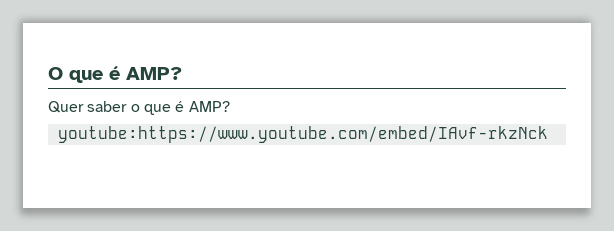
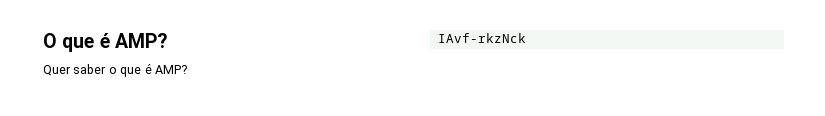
[57,126,548,143] youtube:https://www.youtube.com/embed/IAvf-rkzNck -> [437,33,526,43] IAvf-rkzNck

